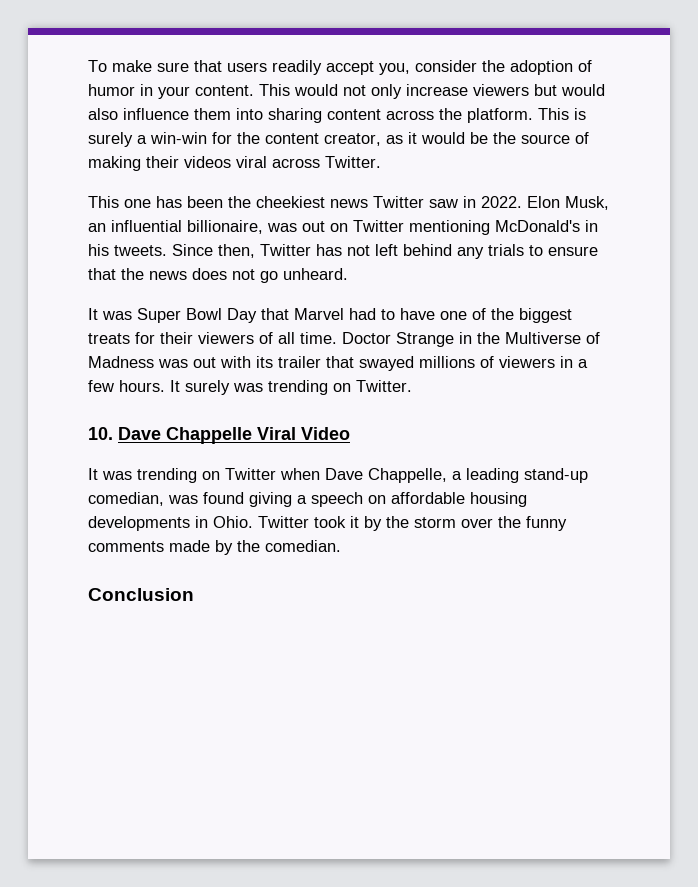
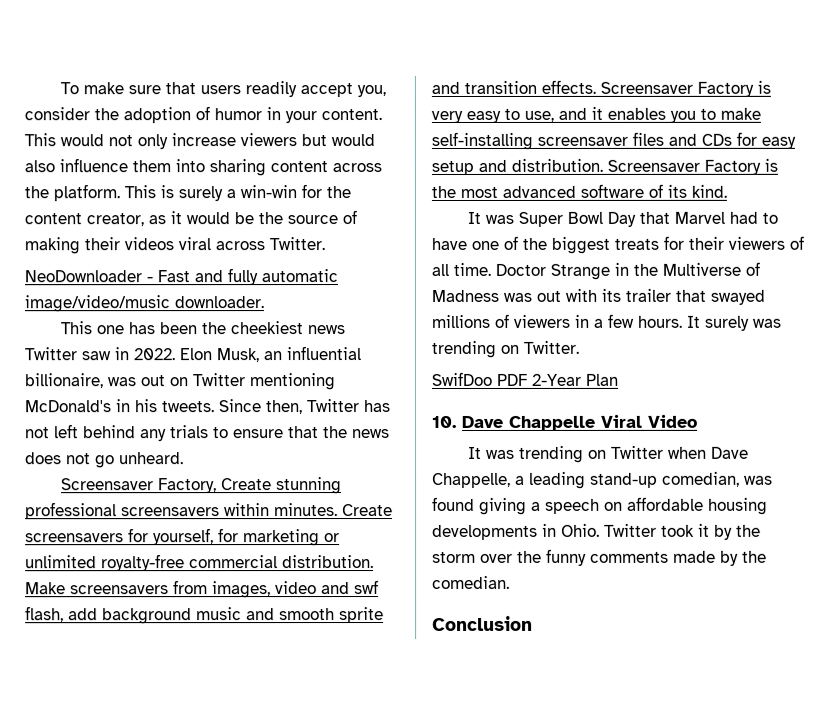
(381, 162) none -> [24,268,338,286] [24,295,264,313] // NeoDownloader - Fast and fully automatic image/video/music downloader.
(348, 274) none -> [61,477,343,495] [25,502,393,520] [25,528,340,547] [25,554,374,572] [25,580,379,599] [25,606,384,625] [431,79,771,97] [431,106,761,123] [431,131,796,150] [431,158,778,175] [431,183,727,198] // Screensaver Factory, Create stunning professional screensavers within minutes. Create screensavers for yourself, for marketing or unlimited royalty-free commercial distribution. Make screensavers from images, video and swf flash, add background music and smooth sprite and transition effects. Screensaver Factory is very easy to use, and it enables you to make self-installing screensaver files and CDs for easy setup and distribution. Screensaver Factory is the most advanced software of its kind.
(412, 386) none -> [432,371,619,386] // SwifDoo PDF 2-Year Plan

